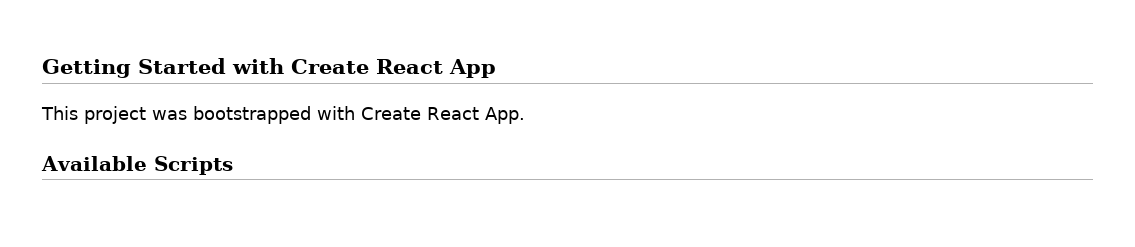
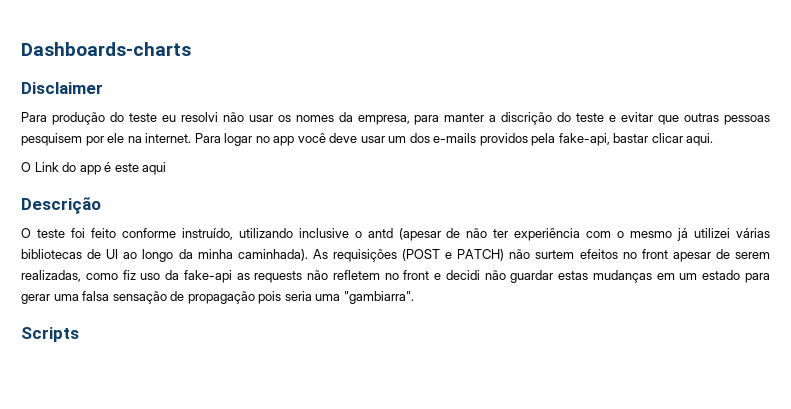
[42,58,496,78] [41,106,525,124] [41,156,147,171] Getting Started with Create React App // This project was bootstrapped with Create React App. // Available -> [21,42,191,56] [21,82,103,94] [21,112,771,125] [21,133,714,146] [21,162,167,175] [21,197,101,214] [21,228,771,241] [21,249,771,262] [21,270,771,283] [21,291,414,304] Dashboards-charts // Disclaimer // Para produção do teste eu resolvi não usar os nomes da empresa, para manter a discrição do teste e evitar que outras pessoas pesquisem por ele na internet. Para logar no app você deve usar um dos e-mails providos pela fake-api, bastar clicar aqui. // O Link do app é este aqui // Descrição // O teste foi feito conforme instruído, utilizando inclusive o antd (apesar de não ter experiência com o mesmo já utilizei várias bibliotecas de UI ao longo da minha caminhada). As requisições (POST e PATCH) não surtem efeitos no front apesar de serem realizadas, como fiz uso da fake-api as requests não refletem no front e decidi não guardar estas mudanças em um estado para gerar uma falsa sensação de propagação pois seria uma "gambiarra". //

